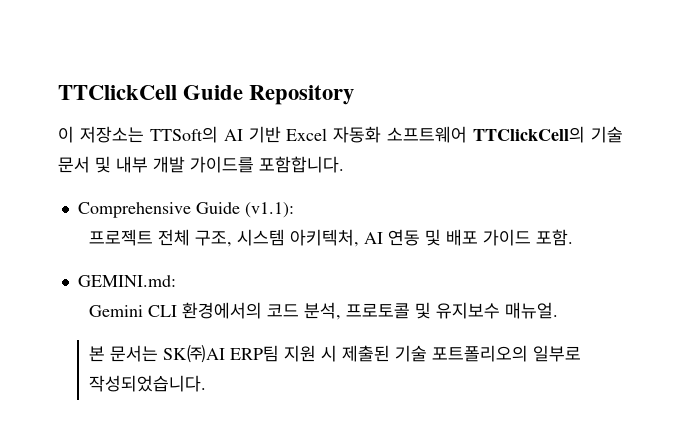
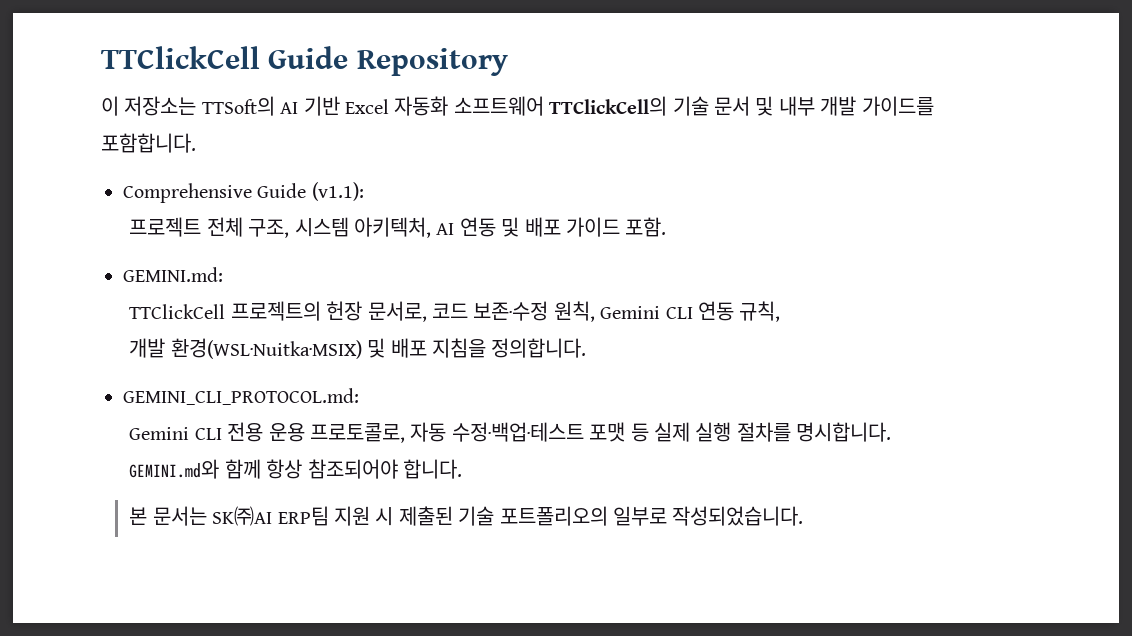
[89,302,559,320] Gemini CLI 환경에서의 코드 분석, 프로토콜 및 유지보수 매뉴얼. -> [129,301,781,322] [129,338,587,359] [123,388,359,405] [129,422,892,443] [129,459,462,479] TTClickCell 프로젝트의 헌장 문서로, 코드 보존·수정 원칙, Gemini CLI 연동 규칙, // 개발 환경(WSL·Nuitka·MSIX) 및 배포 지침을 정의합니다. // GEMINI_CLI_PROTOCOL.md: // Gemini CLI 전용 운용 프로토콜로, 자동 수정·백업·테스트 포맷 등 실제 실행 절차를 명시합니다. // GEMINI.md와 함께 항상 참조되어야 합니다.

